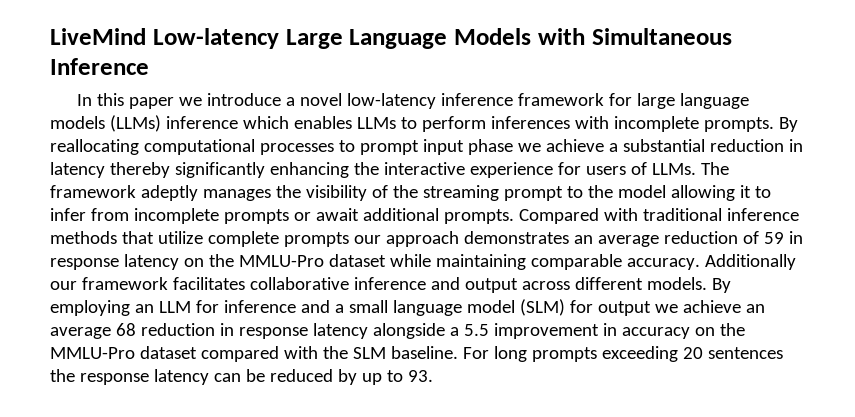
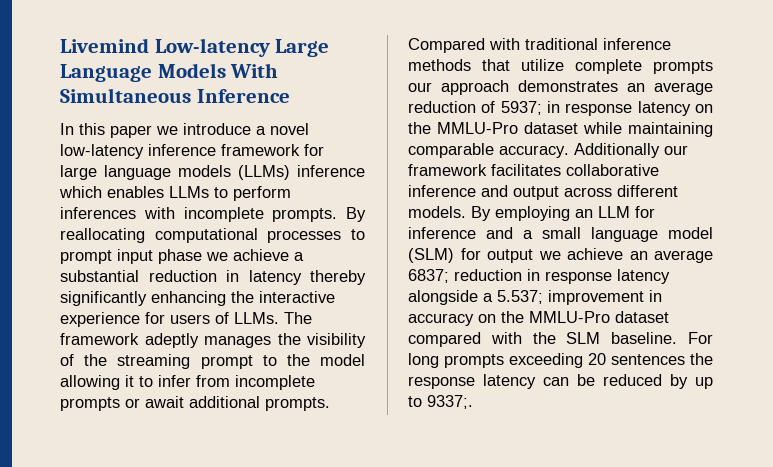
[50,28,146,45] LiveMind -> [60,38,149,53] Livemind
[537,28,585,45] with -> [230,63,279,78] With
[763,232,784,244] 59 -> [500,101,542,115] 5937;
[115,323,136,336] 68 -> [408,269,449,283] 6837;
[463,324,489,336] 5.5 -> [497,290,543,304] 5.537;
[407,370,433,382] 93. -> [427,395,473,409] 9337;.

